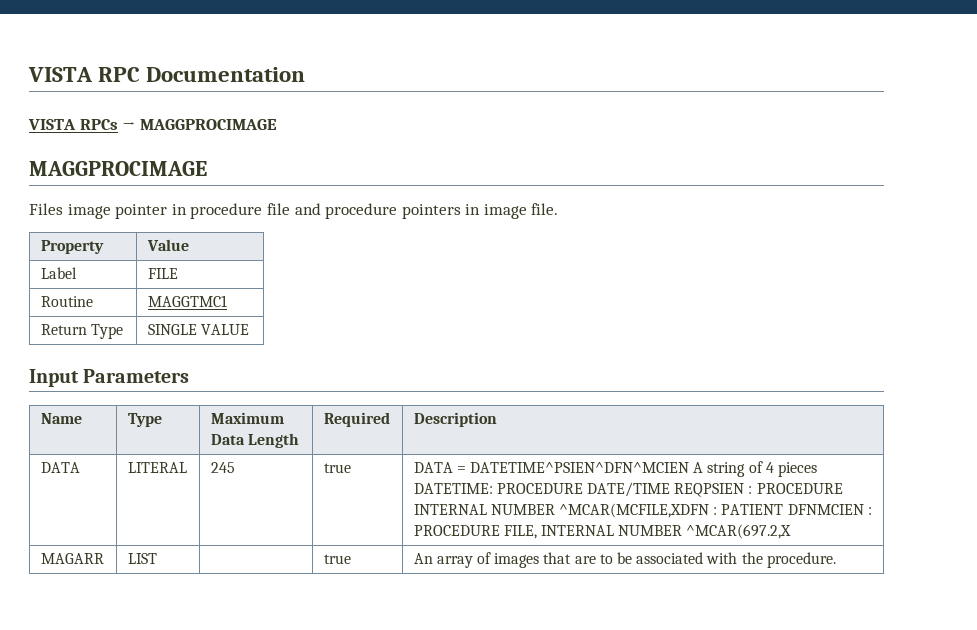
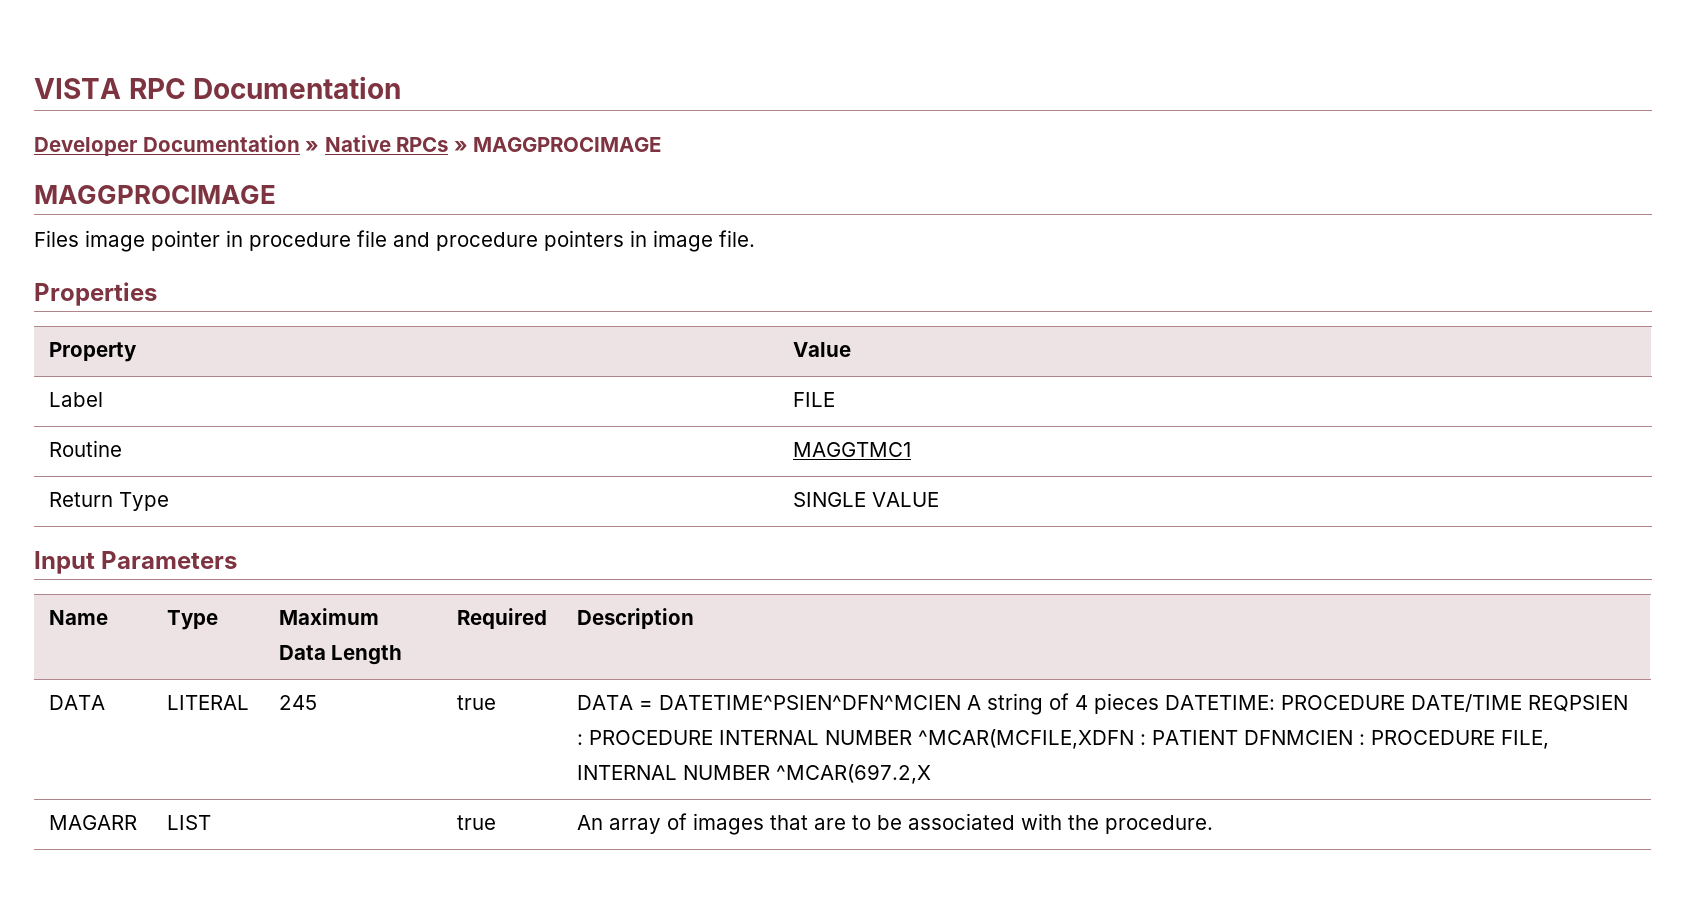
[28,119,136,130] VISTA RPCs → -> [34,135,468,156] Developer Documentation » Native RPCs »
(559, 209) none -> [34,282,157,306] // Properties

